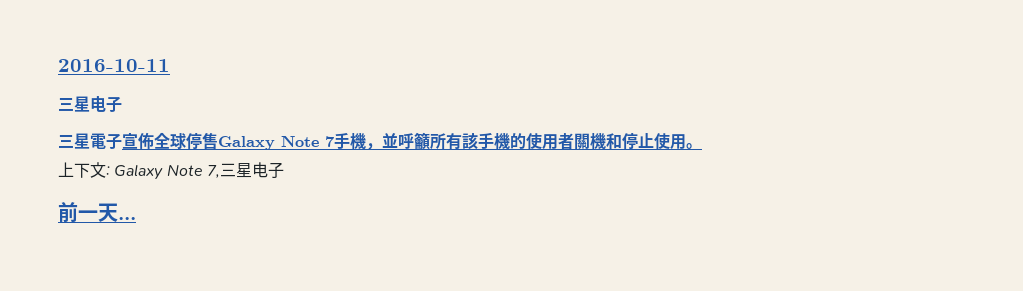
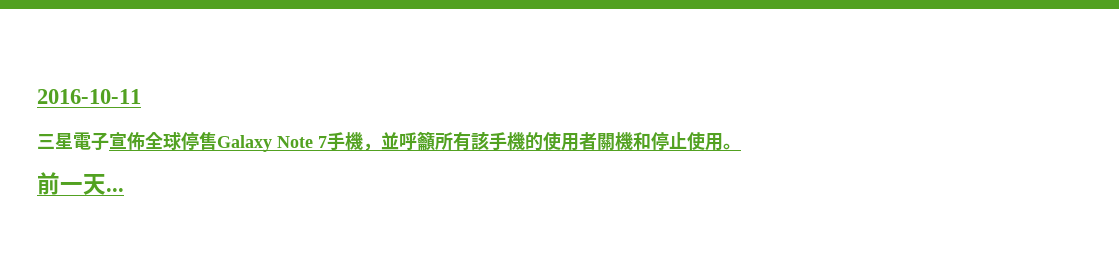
[58,96,122,112] // 三星电子 -> (141, 96) none
[58,162,284,180] // 上下文: Galaxy Note 7,三星电子 -> (741, 146) none

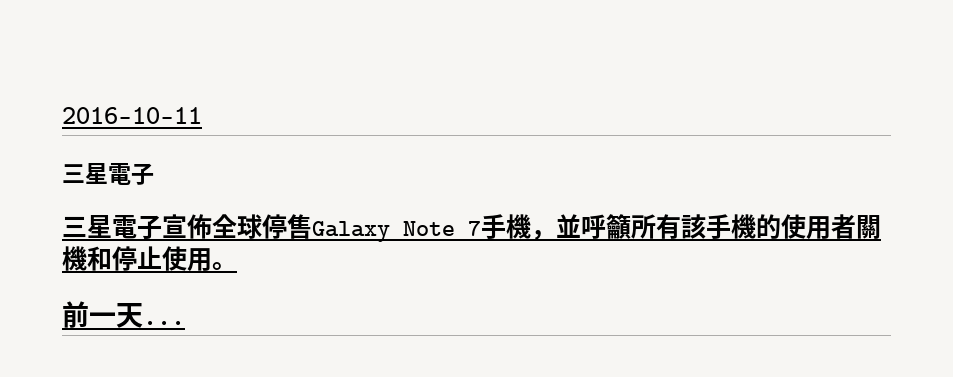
(109, 141) none -> [62,215,162,240] // 三星電子

